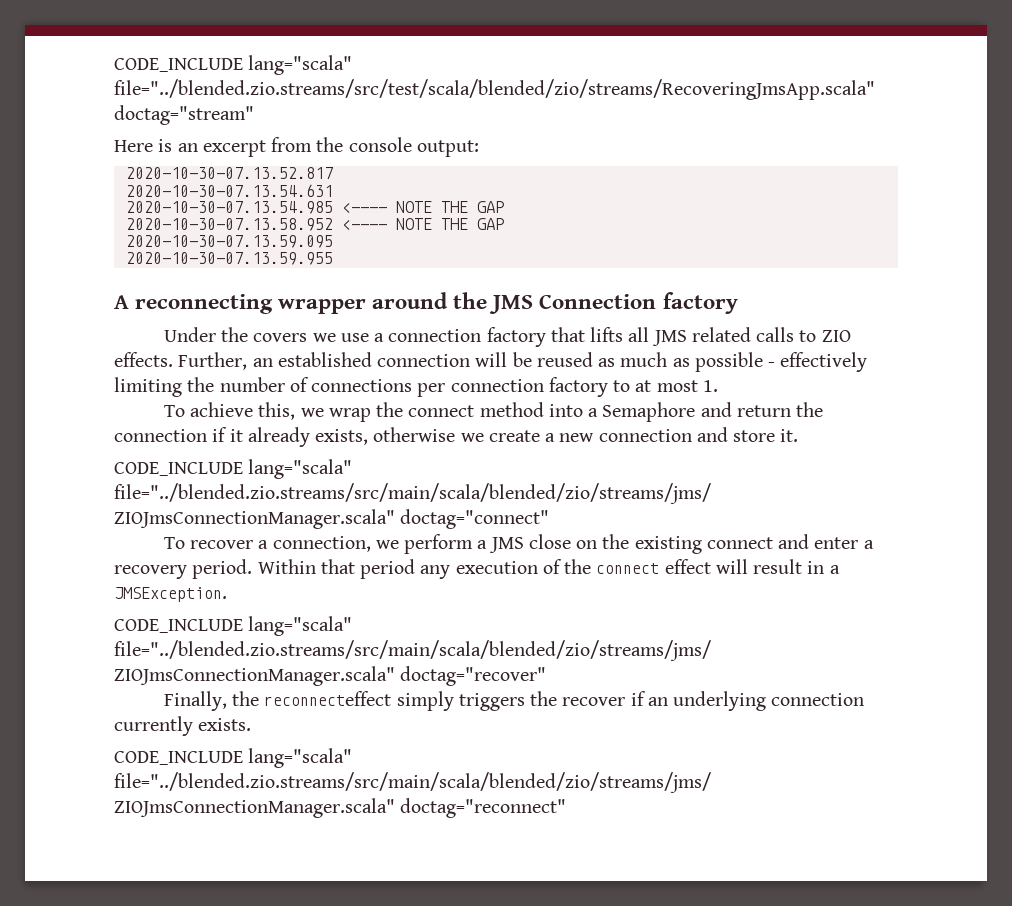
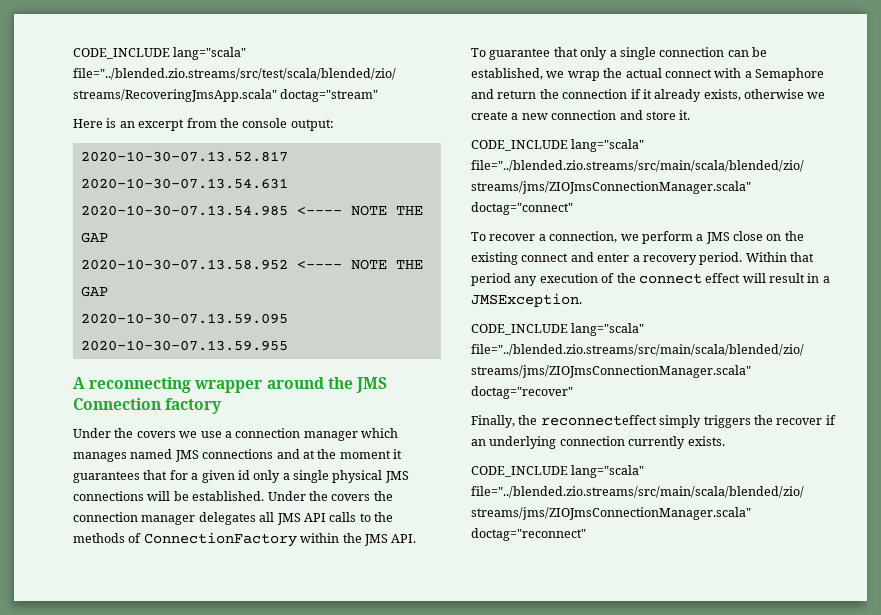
[486,327,624,347] factory that lifts -> [303,428,398,441] [73,449,402,462] [73,470,409,483] [73,491,393,501] [73,512,256,525] manager which manages named JMS connections and at the moment it guarantees that for a given id only a single physical JMS connections will be established. Under the covers the connection manager delegates
[691,327,751,342] related -> [303,513,326,522] API
[821,330,851,342] [114,352,868,372] [114,377,718,397] [163,402,583,422] ZIO effects. Further, an established connection will be reused as much as possible - effectively limiting the number of connections per connection factory to at most 1. // To achieve this, we wrap the connect method into -> [374,512,393,522] [73,532,417,547] [471,47,767,60] [471,68,742,81] the methods of ConnectionFactory within the JMS API. // To guarantee that only a single connection can be established, we wrap the actual connect with

